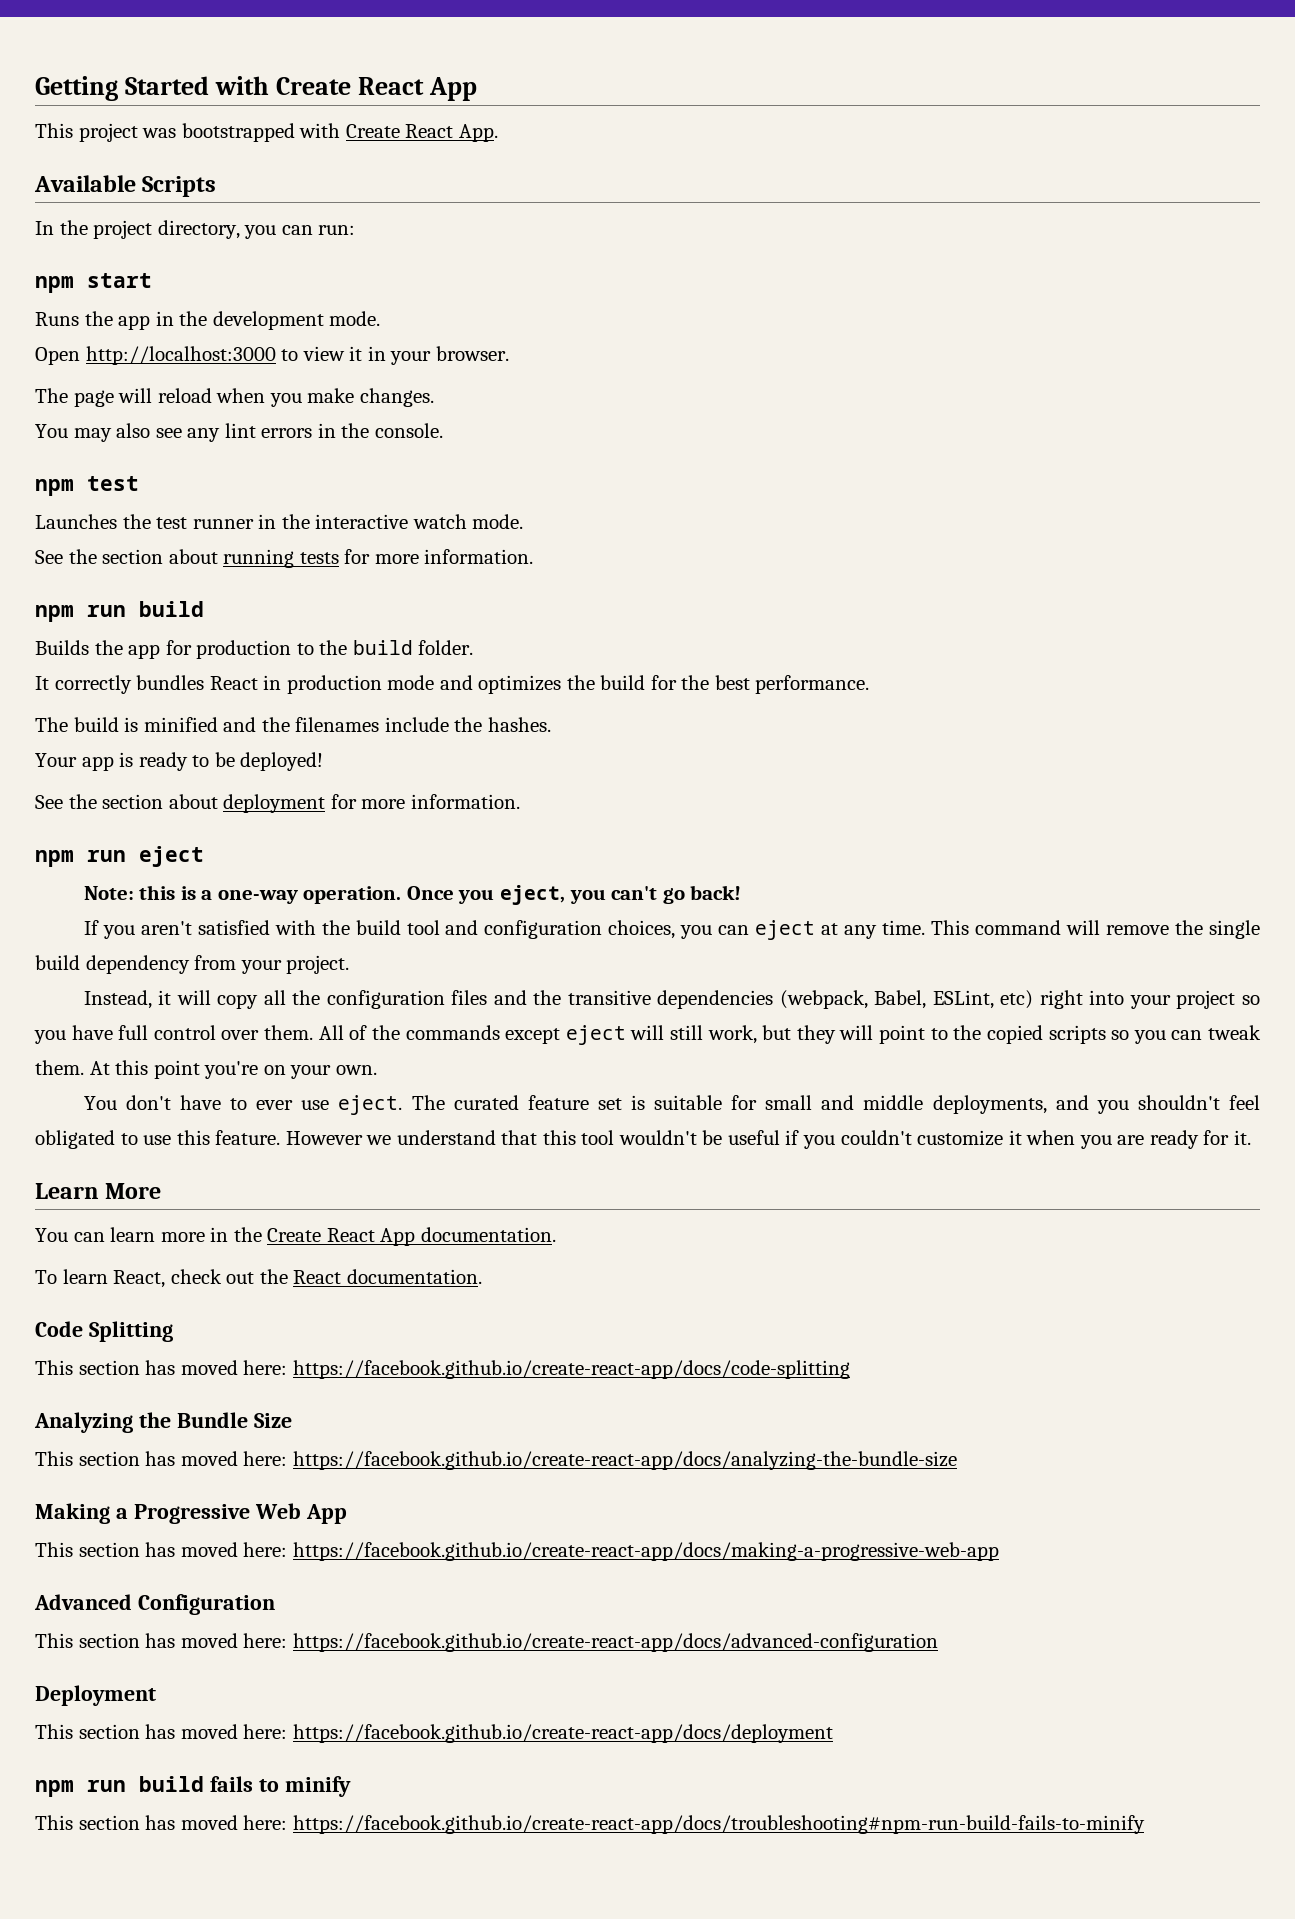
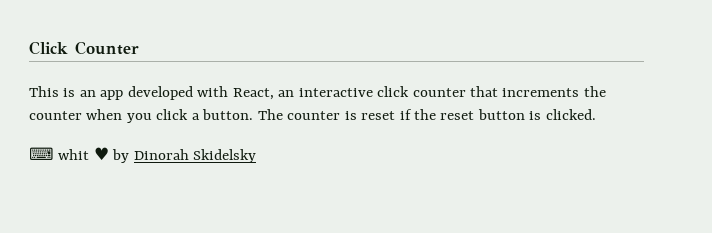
[35,76,478,101] [35,123,498,142] [34,175,217,197] [35,220,356,239] [35,273,152,293] [35,311,381,330] [35,346,509,365] [35,388,434,407] [35,423,443,442] [35,476,139,496] [35,514,524,529] [35,549,534,568] [35,601,204,622] [35,640,474,659] [35,675,870,694] [35,717,551,732] [35,752,324,771] [35,794,520,813] [35,846,204,867] [83,885,742,905] [83,920,1260,940] [35,955,350,974] [83,990,1260,1009] [34,1025,1261,1045] [35,1060,377,1079] [83,1095,1260,1115] [35,1130,1251,1149] [35,1183,162,1199] [35,1227,556,1246] [35,1269,482,1288] [35,1321,173,1342] [35,1360,850,1379] [34,1412,292,1433] [35,1451,957,1470] [35,1503,347,1524] [35,1542,999,1561] [34,1594,275,1615] [35,1633,938,1652] [35,1685,156,1706] [35,1724,833,1743] [35,1776,351,1797] [35,1815,1145,1834] Getting Started with Create React App // This project was bootstrapped with Create React App. // Available Scripts // In the project directory, you can run: // npm start // Runs the app in the development mode. // Open http://localhost:3000 to view it in your browser. // The page will reload when you make changes. // You may also see any lint errors in the console. // npm test // Launches the test runner in the interactive watch mode. // See the section about running tests for more information. // npm run build // Builds the app for production to the build folder. // It correctly bundles React in production mode and optimizes the build for the best performance. // The build is minified and the filenames include the hashes. // Your app is ready to be deployed! // See the section about deployment for more information. // npm run eject // Note: this is a one-way operation. Once you eject, you can't go back! // If you aren't satisfied with the build tool and configuration choices, you can eject at any time. This command will remove the single build dependency from your project. // Instead, it will copy all the configuration files and the transitive dependencies (webpack, Babel, ESLint, etc) right into your project so you have full control over them. All of the commands except eject will still work, but they will point to the copied scripts so you can tweak them. At this point you're on your own. // You don't have to ever use eject. The curated feature set is suitable for small and middle deployments, and you shouldn't feel obligated to use this feature. However we understand that this tool wouldn't be useful if you couldn't customize it when you are ready for it. // Learn More // You can learn more in the Create React App documentation. // To learn React, check out the React documentation. // Code Splitting // This section has moved here: https://facebook.github.io/create-react-app/docs/code-splitting // Analyzing the Bundle Size // This section has moved here: https://facebook.github.io/create-react-app/docs/analyzing-the-bundle-size // Making a Progressive Web App // This section has moved here: https://facebook.github.io/create-react-app/docs/making-a-progressive-web-app // Advanced Configuration // This section has moved here: https://facebook.github.io/create-react-app/docs/advanced-configuration // Deployment // This section has moved here: https://facebook.github.io/create-react-app/docs/deployment // npm run build fails to minify // This section has moved here: https://facebook.github.io/create-react-app/docs/troubleshooting#npm-run-build-fails-to-minify -> [29,41,139,55] [29,86,606,100] [29,109,596,123] [29,147,257,163] Click Counter // This is an app developed with React, an interactive click counter that increments the counter when you click a button. The counter is reset if the reset button is clicked. // ⌨ whit ♥ by Dinorah Skidelsky

